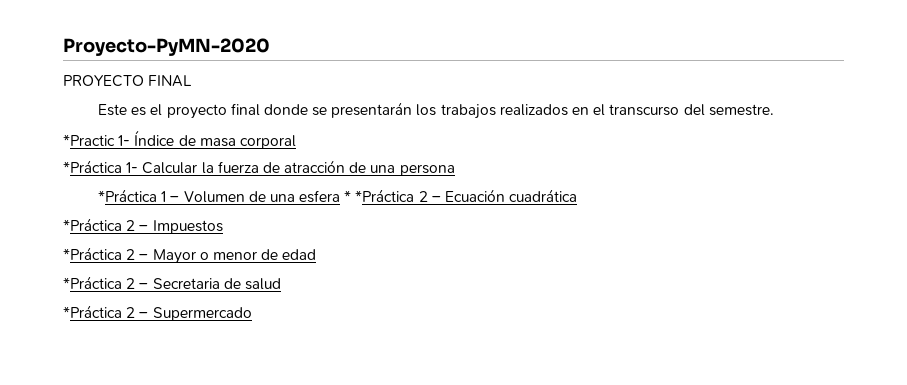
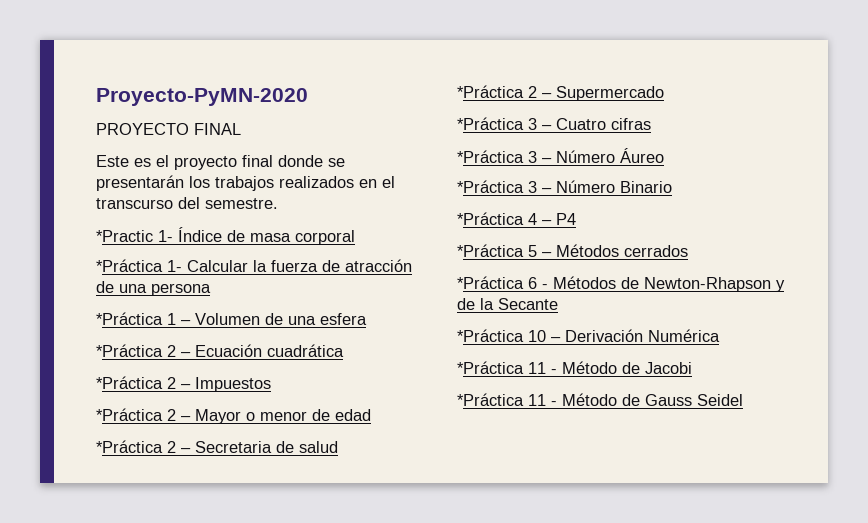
[344,190,352,202] * -> (367, 319) //
(252, 314) none -> [457,117,651,130] [457,148,664,163] [457,180,672,193] [457,212,576,225] [457,244,688,257] [457,276,785,292] [457,298,558,310] [457,329,720,342] [457,361,692,374] [457,393,743,406] // *Práctica 3 – Cuatro cifras // *Práctica 3 – Número Áureo // *Práctica 3 – Número Binario // *Práctica 4 – P4 // *Práctica 5 – Métodos cerrados // *Práctica 6 - Métodos de Newton-Rhapson y de la Secante // *Práctica 10 – Derivación Numérica // *Práctica 11 - Método de Jacobi // *Práctica 11 - Método de Gauss Seidel

